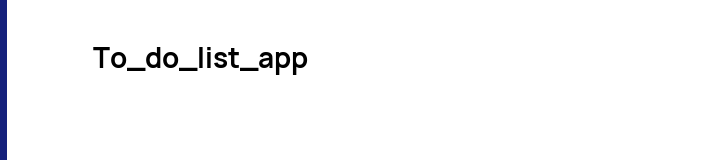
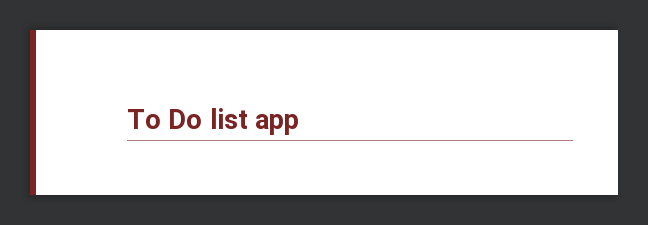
[93,47,308,75] To_do_list_app -> [127,108,300,135] To Do list app

